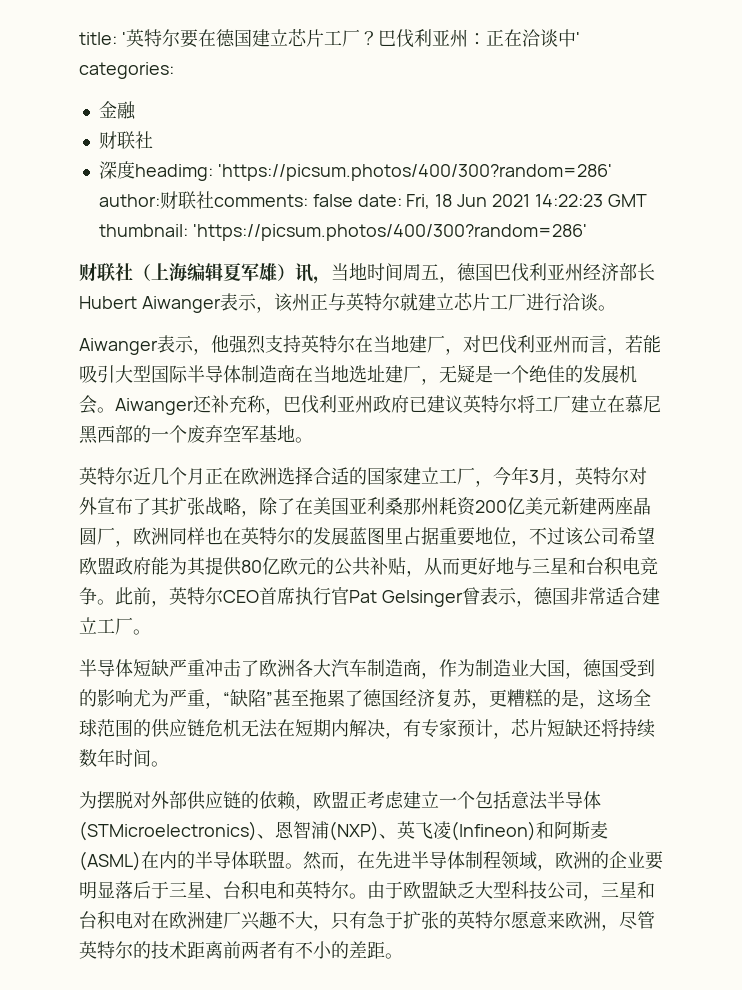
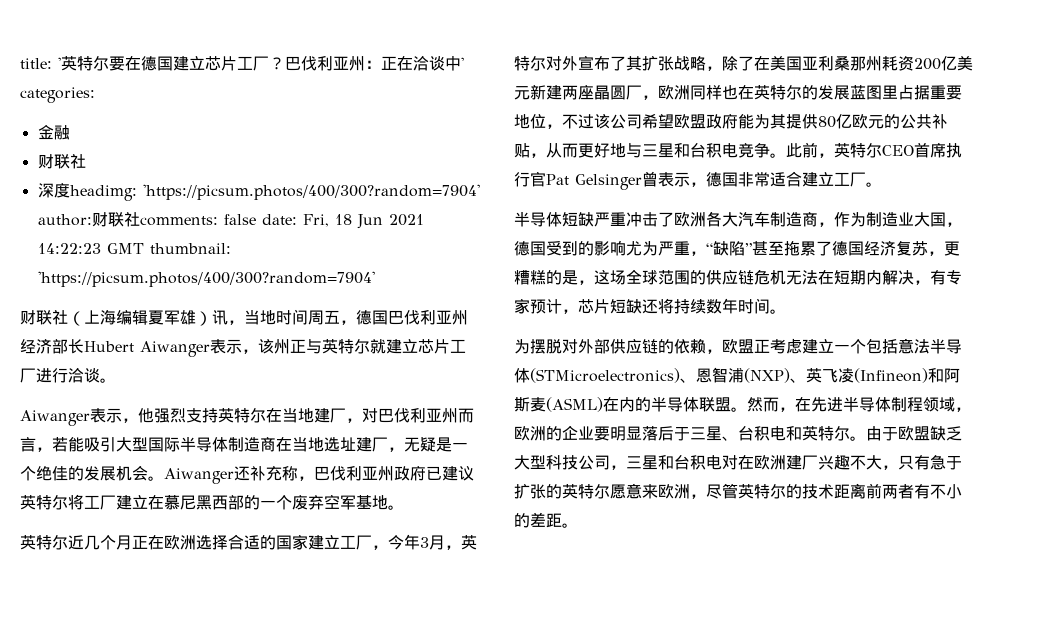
[217,164,612,181] 'https://picsum.photos/400/300?random=286' -> [142,184,480,200] 'https://picsum.photos/400/300?random=7904'
[192,224,587,241] 'https://picsum.photos/400/300?random=286' -> [37,271,375,287] 'https://picsum.photos/400/300?random=7904'

